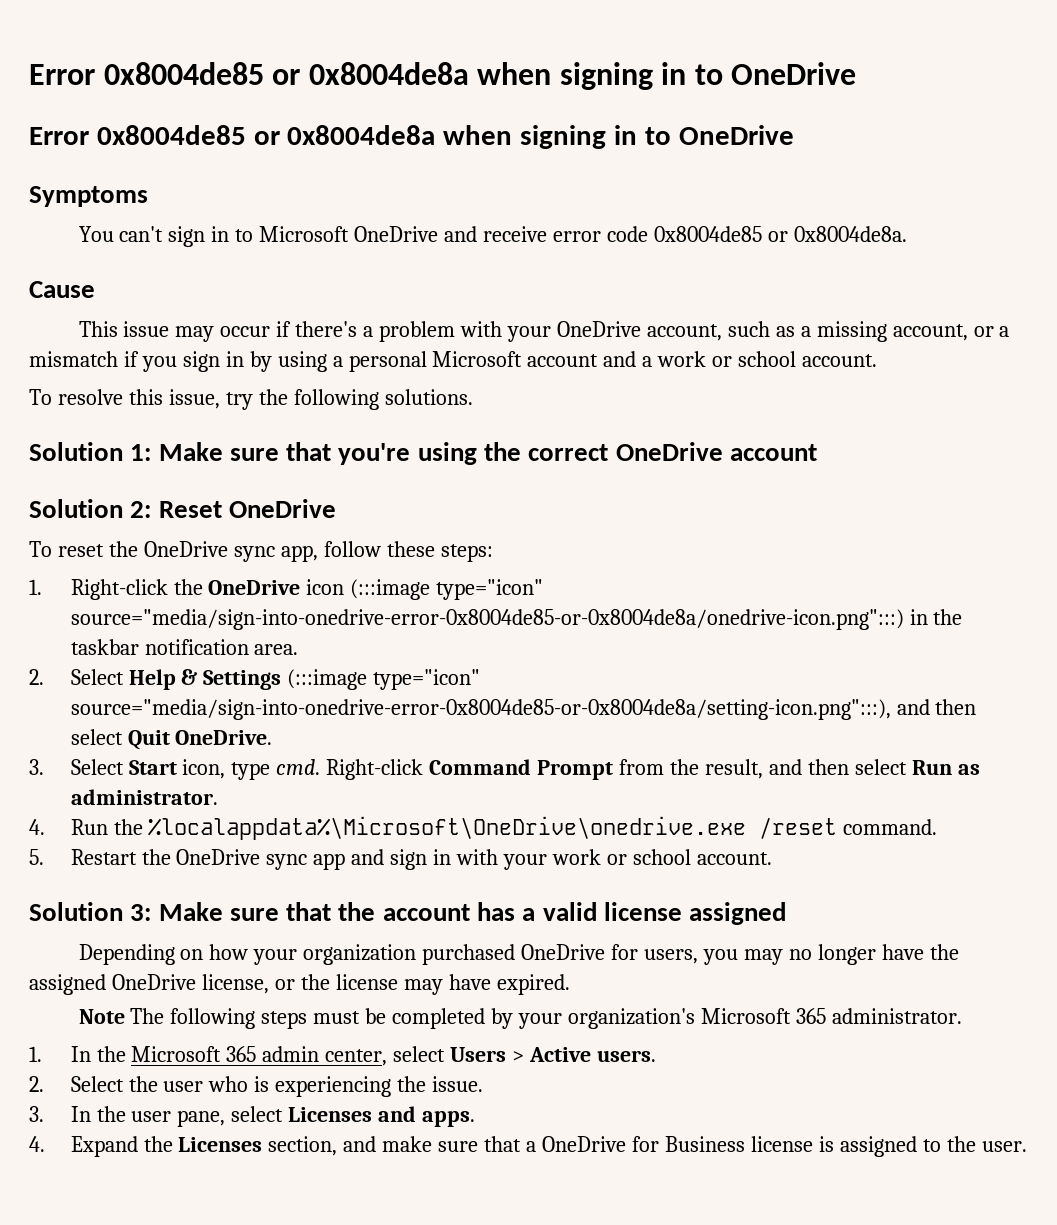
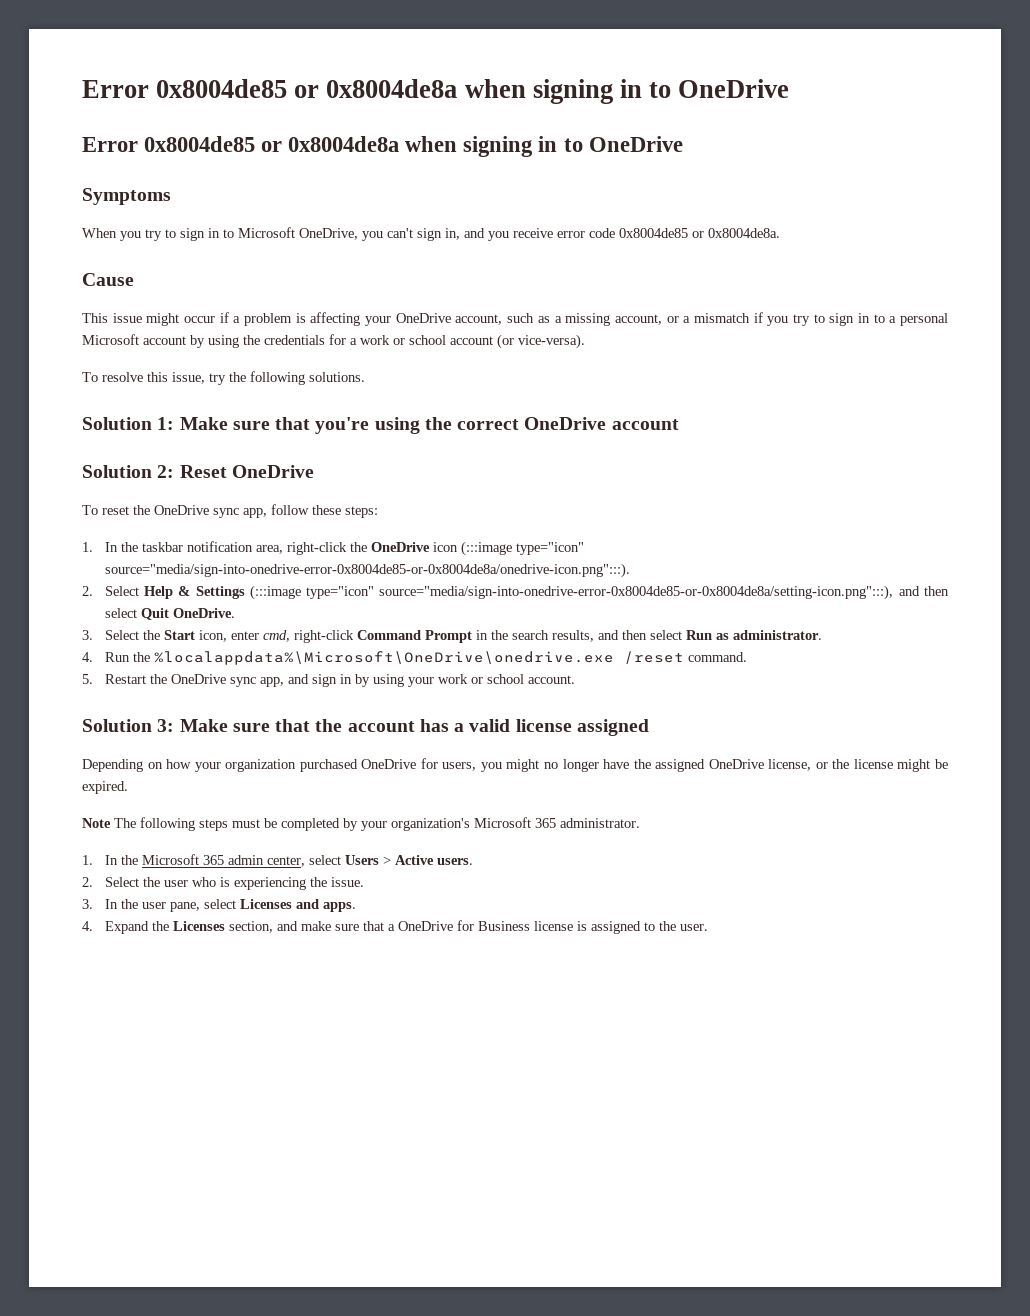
[78,226,478,247] You can't sign in to Microsoft OneDrive and -> [82,227,509,241] When you try to sign in to Microsoft OneDrive, you can't sign in, and you
[175,326,215,342] may -> [146,313,180,326] might
[295,321,358,337] there's -> (229, 317) none
[460,321,503,337] with -> [295,312,361,326] is affecting
[182,351,637,372] sign in by using a personal Microsoft account and -> [792,313,949,326] [82,334,346,348] try to sign in to a personal Microsoft account by using the credentials for
[802,354,878,367] account. -> [450,334,585,349] account (or vice-versa).
[70,579,168,600] Right-click -> [104,541,347,555] In the taskbar notification area, right-click
[70,609,963,630] [70,639,299,655] source="media/sign-into-onedrive-error-0x8004de85-or-0x8004de8a/onedrive-icon.png":::) in the taskbar notification area. -> [104,563,630,578] source="media/sign-into-onedrive-error-0x8004de85-or-0x8004de8a/onedrive-icon.png":::).
(124, 767) none -> [142,630,160,640] the
[231,759,763,780] type cmd. Right-click Command Prompt from the result, -> [230,630,594,643] enter cmd, right-click Command Prompt in the search results,
[313,853,346,870] app -> [259,677,284,687] app,
[456,849,499,865] with -> [354,674,404,687] by using
[743,949,783,965] may -> [506,759,540,772] might
[403,974,491,995] may have -> [897,759,948,772] might be

